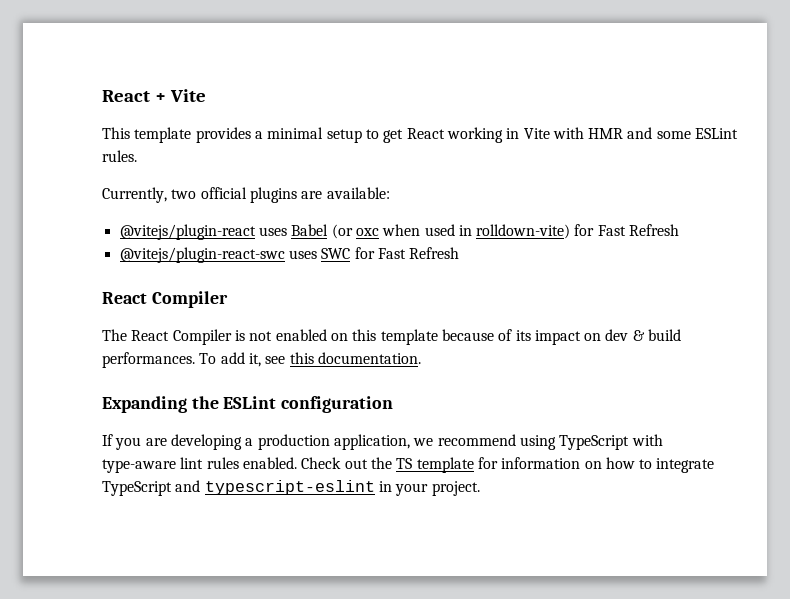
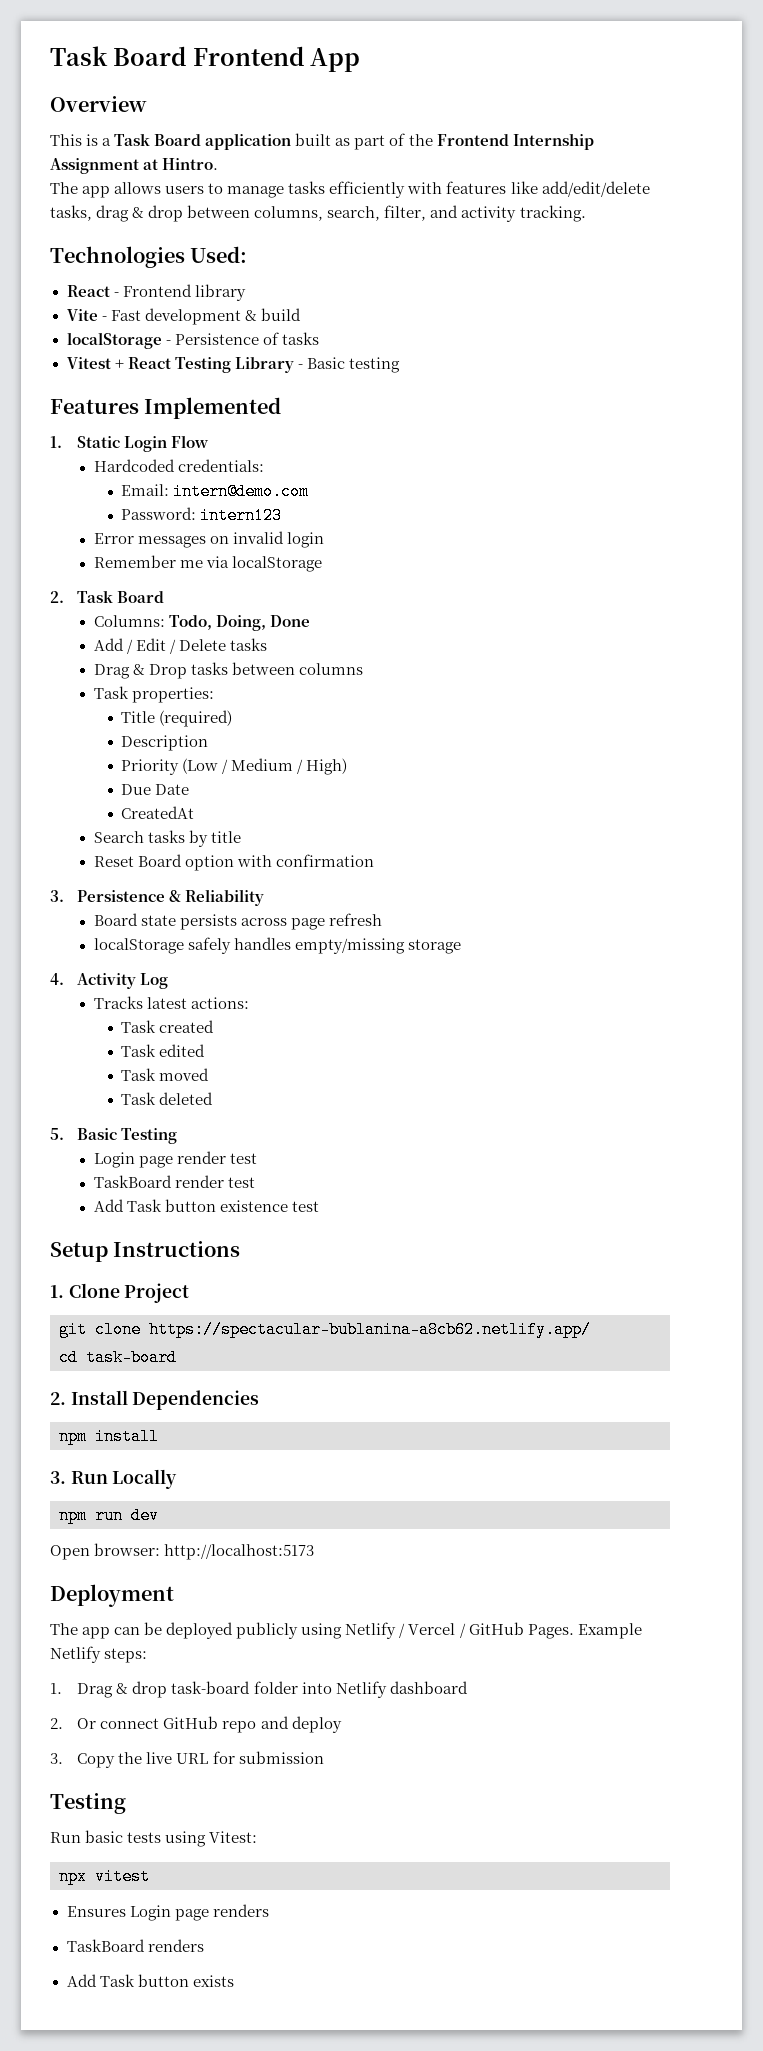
[102,89,206,102] [102,127,739,143] [102,150,137,162] [102,187,390,203] [119,224,680,240] [119,247,460,263] [102,291,228,308] [102,329,682,345] [102,352,421,368] [102,396,394,413] [102,434,663,450] [102,457,715,473] [102,480,480,496] React + Vite // This template provides a minimal setup to get React working in Vite with HMR and some ESLint rules. // Currently, two official plugins are available: // @vitejs/plugin-react uses Babel (or oxc when used in rolldown-vite) for Fast Refresh // @vitejs/plugin-react-swc uses SWC for Fast Refresh // React Compiler // The React Compiler is not enabled on this template because of its impact on dev & build performances. To add it, see this documentation. // Expanding the ESLint configuration // If you are developing a production application, we recommend using TypeScript with type-aware lint rules enabled. Check out the TS template for information on how to integrate TypeScript and typescript-eslint in your project. -> [50,46,361,72] [50,96,147,112] [50,133,594,150] [50,158,219,174] [50,181,650,198] [50,205,586,222] [50,246,248,268] [66,284,246,301] [66,308,301,325] [66,332,319,349] [66,357,400,373] [50,397,282,419] [50,435,210,452] [93,459,264,472] [121,483,310,500] [121,507,283,524] [93,531,325,548] [93,555,322,572] [50,590,165,603] [93,615,310,631] [93,638,268,654] [93,662,364,679] [93,686,214,703] [121,710,233,727] [121,735,209,751] [121,758,348,775] [121,784,190,795] [121,806,195,819] [93,830,241,847] [93,854,375,871] [50,889,265,906] [93,913,383,930] [93,937,462,954] [50,973,169,989] [93,996,249,1009] [121,1020,215,1033] [121,1044,206,1057] [121,1068,210,1081] [121,1092,214,1105] [50,1128,178,1144] [93,1151,257,1168] [93,1175,255,1188] [93,1199,320,1212] [50,1241,241,1262] [50,1283,190,1303] [59,1321,591,1338] [59,1349,177,1366] [50,1390,260,1410] [59,1428,159,1445] [50,1469,178,1489] [59,1507,159,1524] [50,1543,315,1560] [50,1584,174,1607] [50,1622,642,1639] [50,1646,148,1663] [50,1681,468,1698] [50,1716,342,1733] [50,1751,324,1768] [50,1793,126,1814] [50,1830,258,1847] [59,1868,150,1885] [66,1904,269,1921] [66,1939,204,1952] [66,1974,234,1987] Task Board Frontend App // Overview // This is a Task Board application built as part of the Frontend Internship Assignment at Hintro. // The app allows users to manage tasks efficiently with features like add/edit/delete tasks, drag & drop between columns, search, filter, and activity tracking. // Technologies Used: // React - Frontend library // Vite - Fast development & build // localStorage - Persistence of tasks // Vitest + React Testing Library - Basic testing // Features Implemented // 1. Static Login Flow // Hardcoded credentials: // Email: intern@demo.com // Password: intern123 // Error messages on invalid login // Remember me via localStorage // 2. Task Board // Columns: Todo, Doing, Done // Add / Edit / Delete tasks // Drag & Drop tasks between columns // Task properties: // Title (required) // Description // Priority (Low / Medium / High) // Due Date // CreatedAt // Search tasks by title // Reset Board option with confirmation // 3. Persistence & Reliability // Board state persists across page refresh // localStorage safely handles empty/missing storage // 4. Activity Log // Tracks latest actions: // Task created // Task edited // Task moved // Task deleted // 5. Basic Testing // Login page render test // TaskBoard render test // Add Task button existence test // Setup Instructions // 1. Clone Project // git clone https://spectacular-bublanina-a8cb62.netlify.app/ // cd task-board // 2. Install Dependencies // npm install // 3. Run Locally // npm run dev // Open browser: http://localhost:5173 // Deployment // The app can be deployed publicly using Netlify / Vercel / GitHub Pages. Example Netlify steps: // 1. Drag & drop task-board folder into Netlify dashboard // 2. Or connect GitHub repo and deploy // 3. Copy the live URL for submission // Testing // Run basic tests using Vitest: // npx vitest // Ensures Login page renders // TaskBoard renders // Add Task button exists

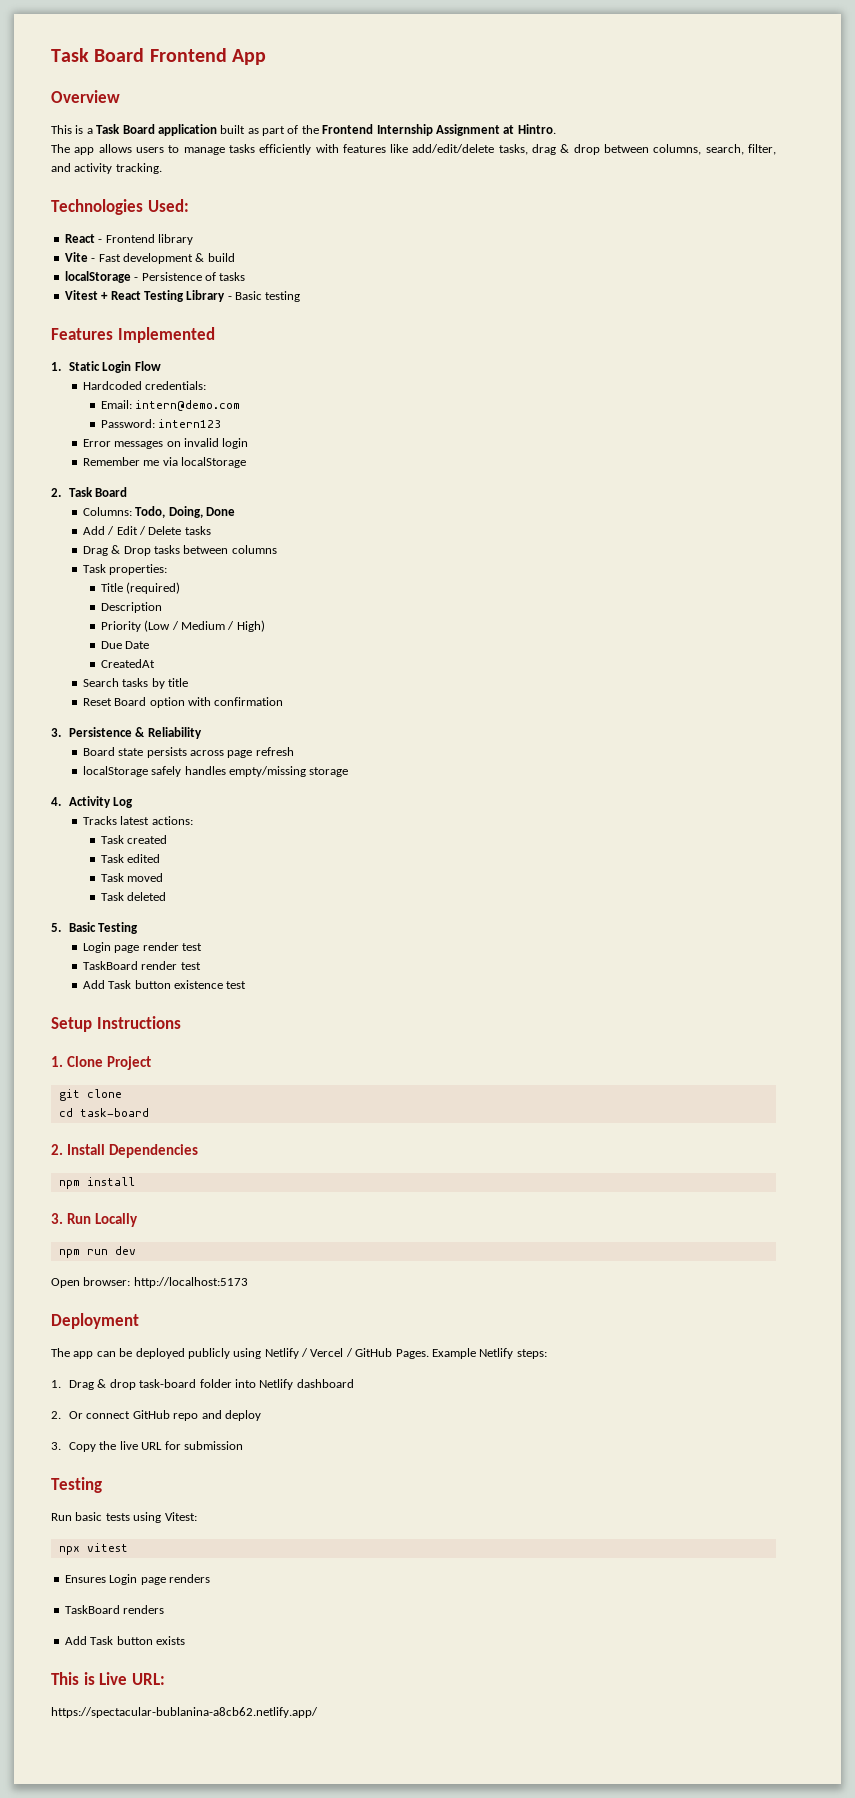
[149,1321,591,1338] https://spectacular-bublanina-a8cb62.netlify.app/ -> (122, 1093) none
(234, 1981) none -> [51,1672,165,1685] [51,1707,318,1718] // This is Live URL: // https://spectacular-bublanina-a8cb62.netlify.app/

